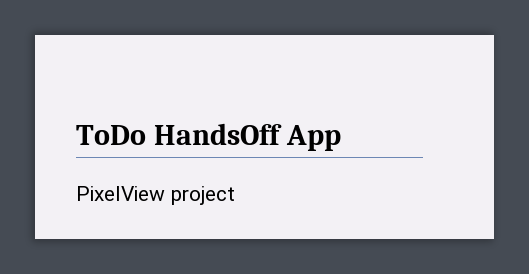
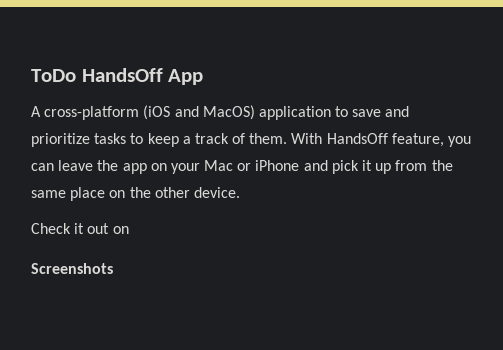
[76,186,235,205] PixelView project -> [31,105,410,120] [31,133,472,147] [31,160,453,174] [31,187,240,201] [31,223,129,234] [31,263,113,274] A cross-platform (iOS and MacOS) application to save and prioritize tasks to keep a track of them. With HandsOff feature, you can leave the app on your Mac or iPhone and pick it up from the same place on the other device. // Check it out on // Screenshots

